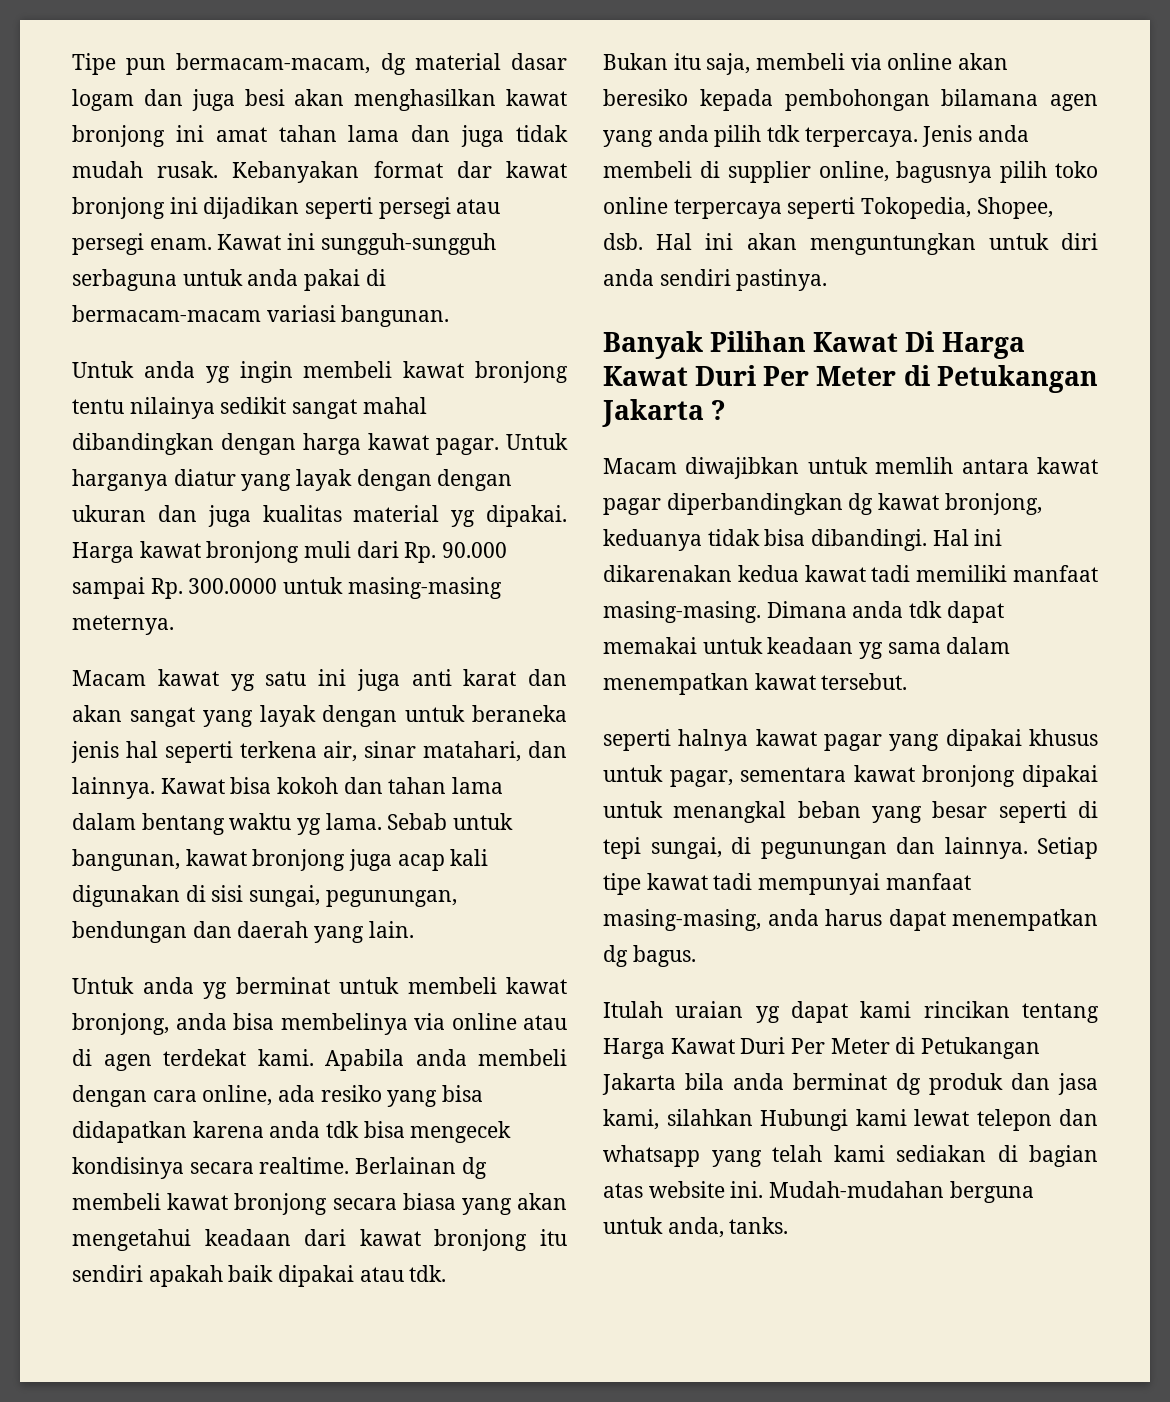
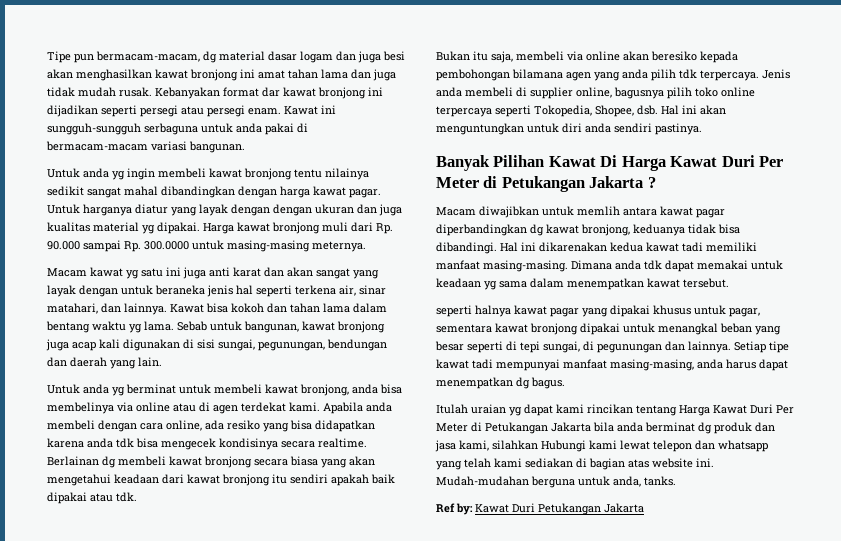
(789, 1225) none -> [436,503,644,515] // Ref by: Kawat Duri Petukangan Jakarta

